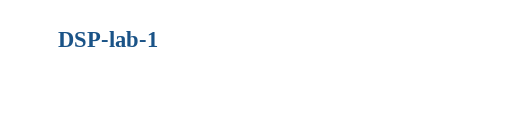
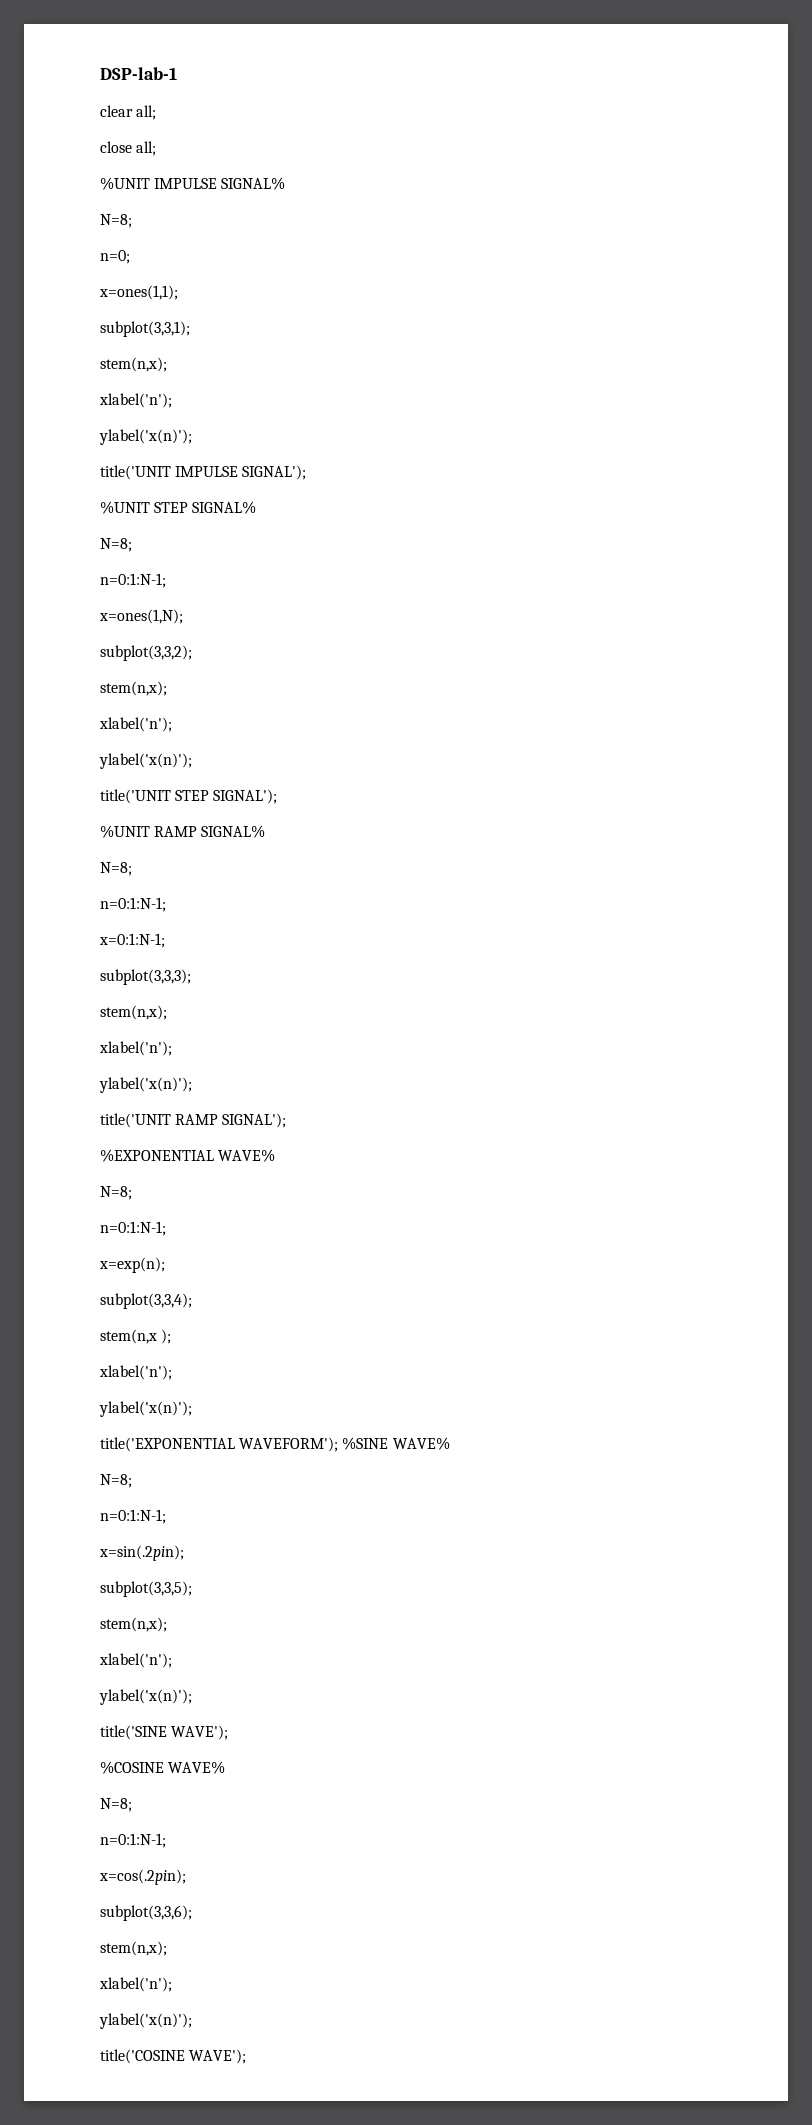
(158, 39) none -> [100,105,157,120] [100,141,157,156] [100,177,286,190] [100,214,132,228] [100,250,130,264] [99,285,178,300] [100,321,190,337] [100,357,167,372] [99,393,172,408] [99,429,192,445] [100,465,307,480] [100,501,257,514] [100,538,132,552] [100,573,166,588] [99,609,183,624] [100,645,192,661] [100,681,167,696] [99,717,172,732] [99,753,192,769] [100,789,278,804] [100,825,266,838] [100,862,132,876] [100,897,166,912] [99,933,165,948] [100,969,191,985] [100,1005,167,1020] [99,1041,172,1056] [99,1077,192,1093] [100,1113,287,1128] [100,1149,276,1162] [100,1186,132,1200] [100,1221,166,1236] [99,1257,165,1273] [100,1293,192,1309] [100,1329,172,1344] [99,1365,172,1380] [99,1401,192,1417] [100,1437,450,1452] [100,1474,132,1488] [100,1509,166,1524] [99,1545,184,1561] [100,1581,192,1597] [100,1617,167,1632] [99,1653,172,1668] [99,1689,192,1705] [100,1725,229,1740] [100,1761,226,1774] [100,1798,132,1812] [100,1833,166,1848] [99,1869,186,1885] [100,1905,192,1921] [100,1941,167,1956] [99,1977,172,1992] [99,2013,192,2029] [100,2049,247,2064] // clear all; // close all; // %UNIT IMPULSE SIGNAL% // N=8; // n=0; // x=ones(1,1); // subplot(3,3,1); // stem(n,x); // xlabel('n'); // ylabel('x(n)'); // title('UNIT IMPULSE SIGNAL'); // %UNIT STEP SIGNAL% // N=8; // n=0:1:N-1; // x=ones(1,N); // subplot(3,3,2); // stem(n,x); // xlabel('n'); // ylabel('x(n)'); // title('UNIT STEP SIGNAL'); // %UNIT RAMP SIGNAL% // N=8; // n=0:1:N-1; // x=0:1:N-1; // subplot(3,3,3); // stem(n,x); // xlabel('n'); // ylabel('x(n)'); // title('UNIT RAMP SIGNAL'); // %EXPONENTIAL WAVE% // N=8; // n=0:1:N-1; // x=exp(n); // subplot(3,3,4); // stem(n,x ); // xlabel('n'); // ylabel('x(n)'); // title('EXPONENTIAL WAVEFORM'); %SINE WAVE% // N=8; // n=0:1:N-1; // x=sin(.2pin); // subplot(3,3,5); // stem(n,x); // xlabel('n'); // ylabel('x(n)'); // title('SINE WAVE'); // %COSINE WAVE% // N=8; // n=0:1:N-1; // x=cos(.2pin); // subplot(3,3,6); // stem(n,x); // xlabel('n'); // ylabel('x(n)'); // title('COSINE WAVE');

